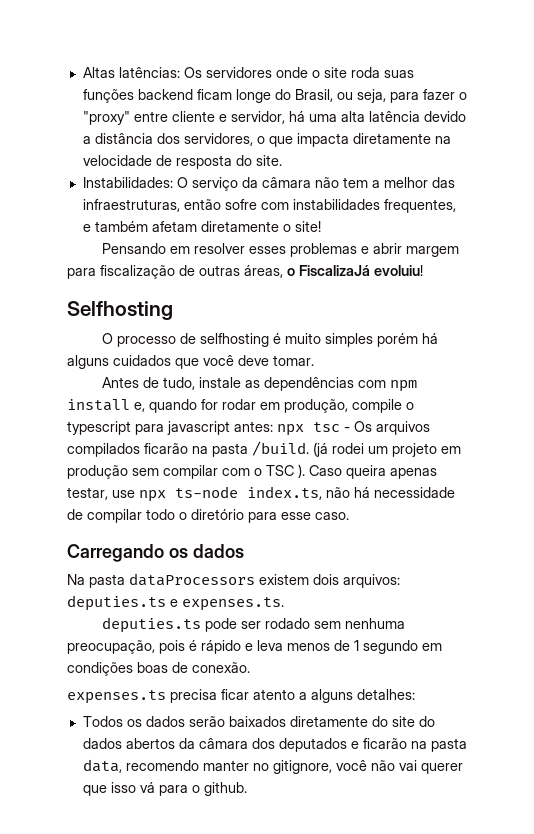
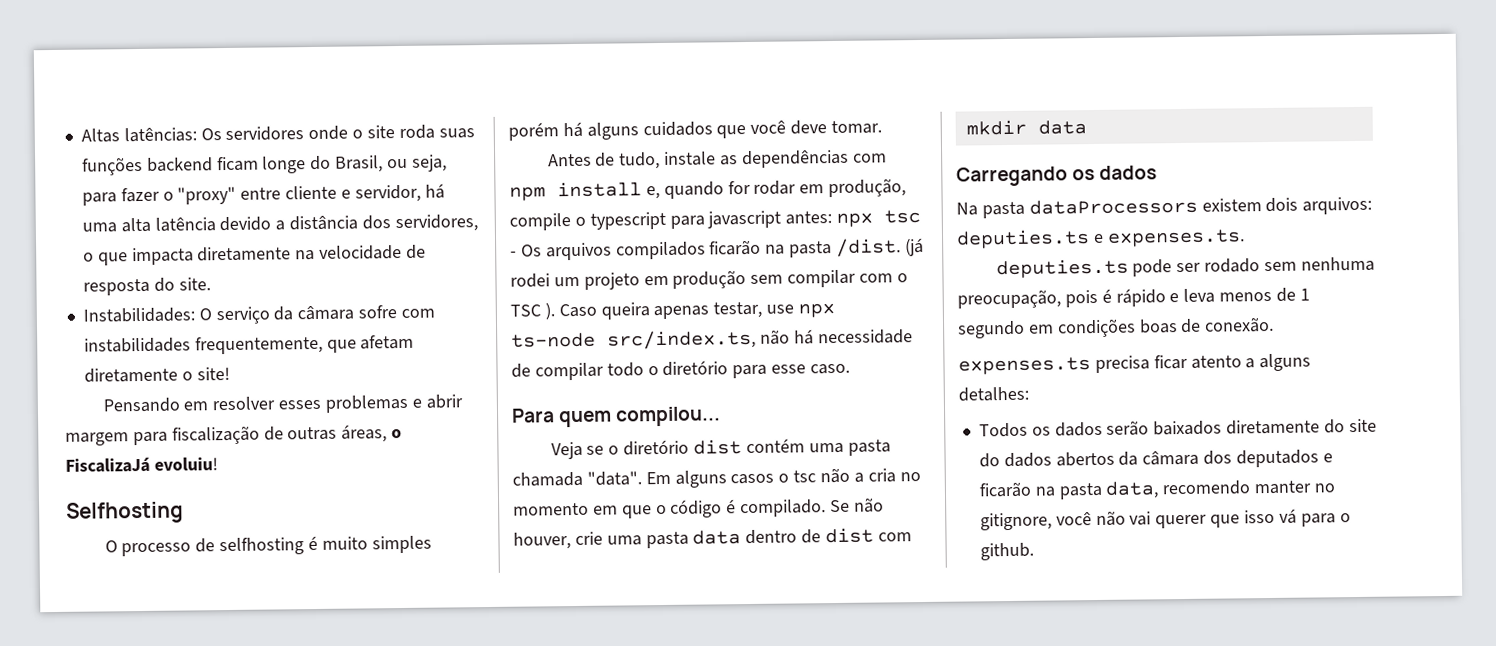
[314,177,455,188] [82,199,456,213] [82,221,148,232] não tem a melhor das infraestruturas, então sofre com instabilidades frequentes, e também -> [358,305,435,319] [83,335,357,355] sofre com instabilidades frequentemente, que
[252,441,309,456] /build. -> [836,238,902,257] /dist.
[247,486,322,500] index.ts, -> [607,329,756,350] src/index.ts,
(349, 516) none -> [511,406,722,428] [550,438,891,460] [512,467,921,488] [513,497,884,519] [513,527,912,550] [965,119,1087,136] // Para quem compilou... // Veja se o diretório dist contém uma pasta chamada "data". Em alguns casos o tsc não a cria no momento em que o código é compilado. Se não houver, crie uma pasta data dentro de dist com // mkdir data

